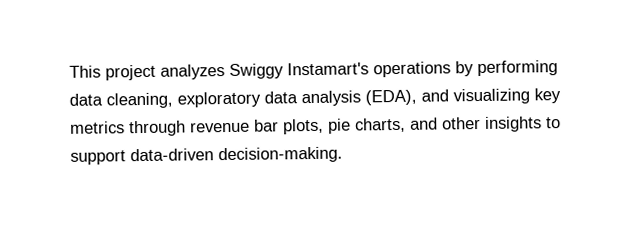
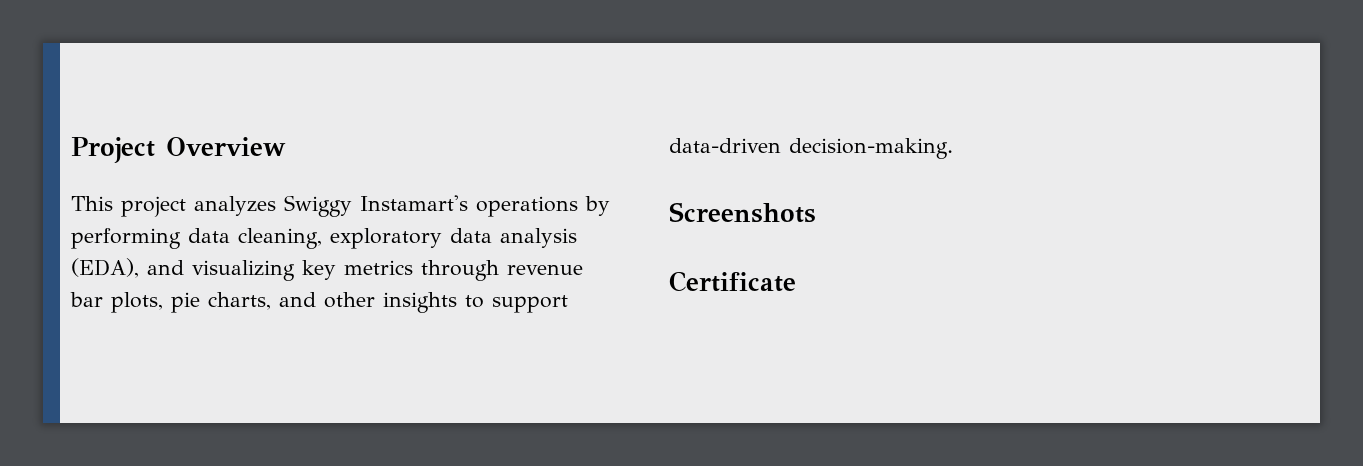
(69, 71) none -> [71,137,286,163] Project Overview //
(343, 155) none -> [669,202,816,223] [669,271,796,292] // Screenshots // Certificate

